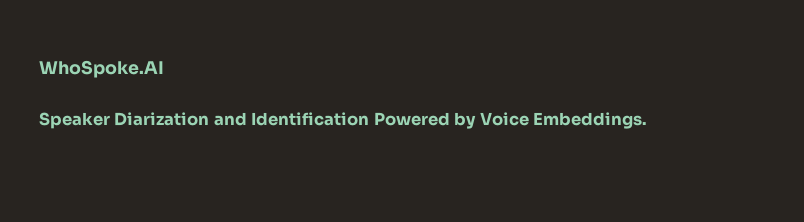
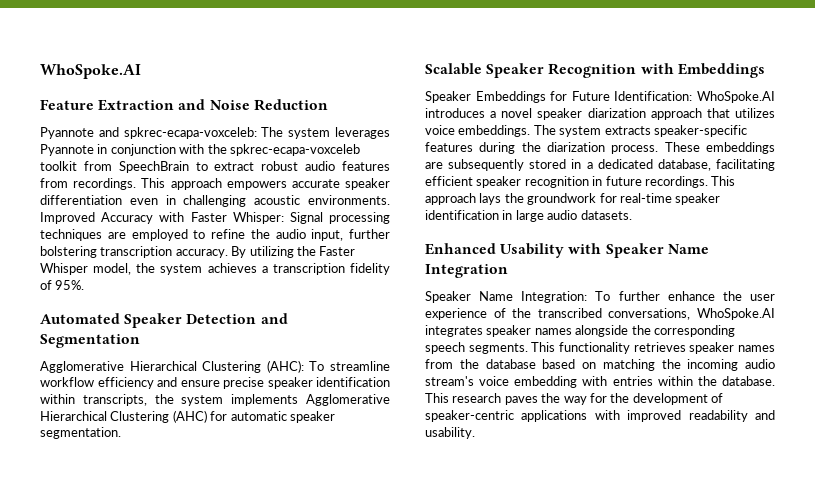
[39,112,648,129] Speaker Diarization and Identification Powered by Voice Embeddings. -> [40,99,328,111] [40,127,391,139] [40,144,360,156] [40,161,390,173] [40,178,390,190] [40,195,391,207] [40,212,390,224] [40,229,390,241] [40,246,356,258] [40,263,390,275] [40,280,85,290] [40,313,288,328] [40,334,140,348] [40,360,390,373] [40,377,390,389] [40,394,391,406] [40,410,335,423] [40,427,121,439] [425,63,765,78] [425,91,775,103] [425,108,775,120] [425,125,747,137] [425,142,775,154] [425,159,775,171] [425,176,736,188] [425,193,721,205] [425,210,632,222] [425,243,709,258] [425,264,508,278] [425,291,775,303] [425,308,775,320] [425,325,735,337] [425,342,775,354] [425,359,775,371] [425,376,775,388] [425,393,723,405] [425,410,775,422] [425,427,475,439] Feature Extraction and Noise Reduction // Pyannote and spkrec-ecapa-voxceleb: The system leverages Pyannote in conjunction with the spkrec-ecapa-voxceleb toolkit from SpeechBrain to extract robust audio features from recordings. This approach empowers accurate speaker differentiation even in challenging acoustic environments. Improved Accuracy with Faster Whisper: Signal processing techniques are employed to refine the audio input, further bolstering transcription accuracy. By utilizing the Faster Whisper model, the system achieves a transcription fidelity of 95%. // Automated Speaker Detection and Segmentation // Agglomerative Hierarchical Clustering (AHC): To streamline workflow efficiency and ensure precise speaker identification within transcripts, the system implements Agglomerative Hierarchical Clustering (AHC) for automatic speaker segmentation. // Scalable Speaker Recognition with Embeddings // Speaker Embeddings for Future Identification: WhoSpoke.AI introduces a novel speaker diarization approach that utilizes voice embeddings. The system extracts speaker-specific features during the diarization process. These embeddings are subsequently stored in a dedicated database, facilitating efficient speaker recognition in future recordings. This approach lays the groundwork for real-time speaker identification in large audio datasets. // Enhanced Usability with Speaker Name Integration // Speaker Name Integration: To further enhance the user experience of the transcribed conversations, WhoSpoke.AI integrates speaker names alongside the corresponding speech segments. This functionality retrieves speaker names from the database based on matching the incoming audio stream's voice embedding with entries within the database. This research paves the way for the development of speaker-centric applications with improved readability and usability.

